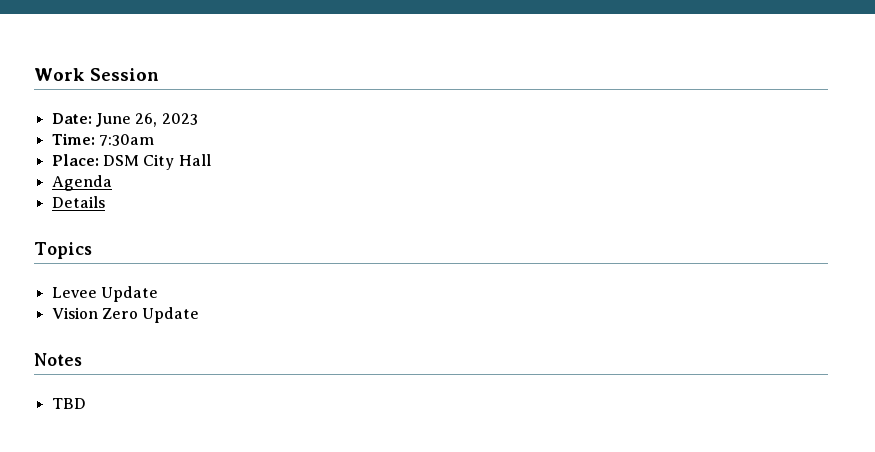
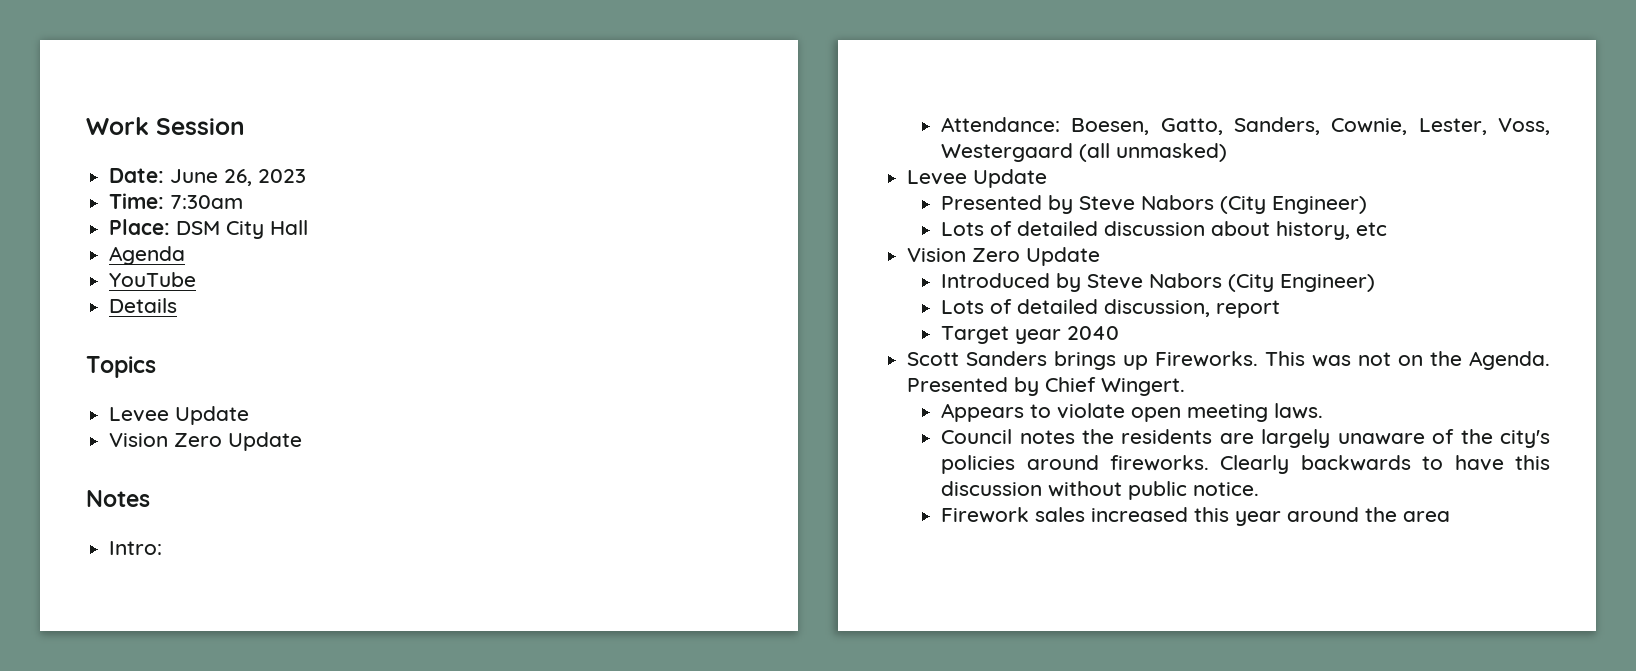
(112, 183) none -> [109,272,197,287] // YouTube
[51,398,86,409] TBD -> [109,541,163,555] [941,117,1550,135] [941,143,1228,162] [907,169,1048,188] [941,195,1368,214] [941,221,1388,240] [907,247,1101,266] [941,273,1376,292] [941,299,1281,318] [941,326,1120,344] [907,351,1550,370] [907,377,1186,396] [941,403,1324,422] [941,429,1550,448] [941,455,1550,474] [941,481,1260,500] [941,507,1451,526] Intro: // Attendance: Boesen, Gatto, Sanders, Cownie, Lester, Voss, Westergaard (all unmasked) // Levee Update // Presented by Steve Nabors (City Engineer) // Lots of detailed discussion about history, etc // Vision Zero Update // Introduced by Steve Nabors (City Engineer) // Lots of detailed discussion, report // Target year 2040 // Scott Sanders brings up Fireworks. This was not on the Agenda. Presented by Chief Wingert. // Appears to violate open meeting laws. // Council notes the residents are largely unaware of the city's policies around fireworks. Clearly backwards to have this discussion without public notice. // Firework sales increased this year around the area

